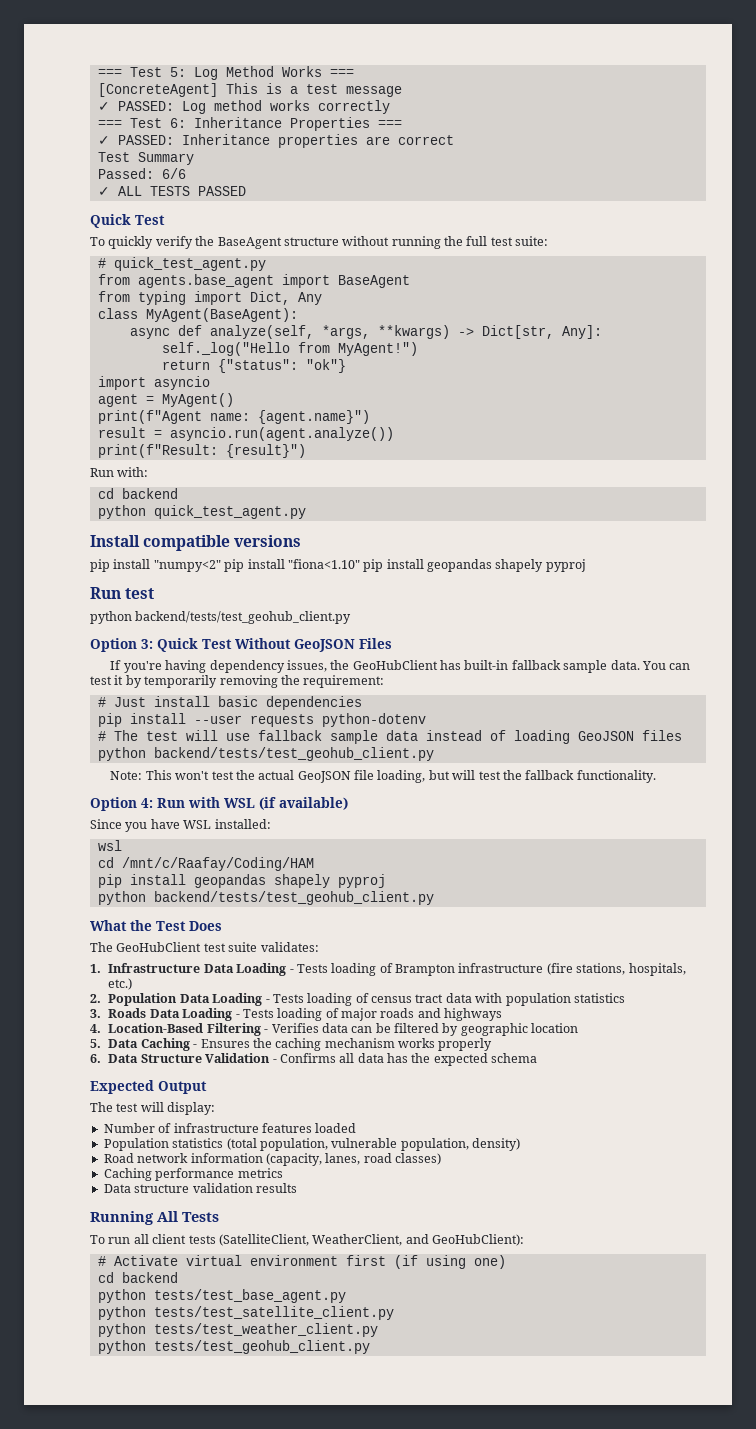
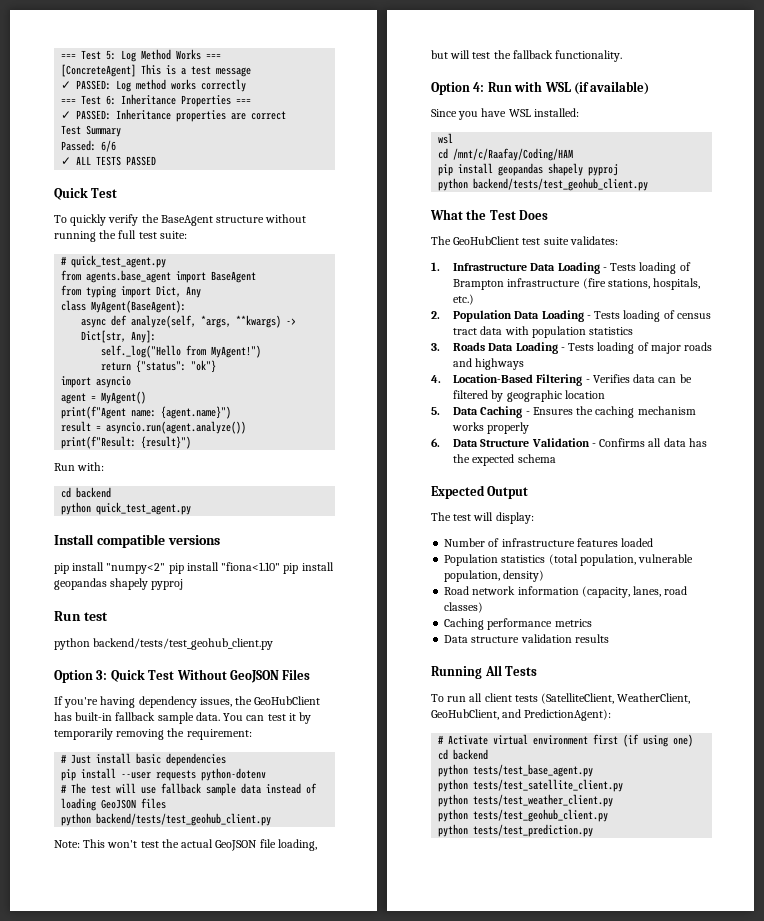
[405,1234,524,1246] and GeoHubClient): -> [431,709,612,721] GeoHubClient, and PredictionAgent):
(370, 1347) none -> [438,824,594,837] // python tests/test_prediction.py

